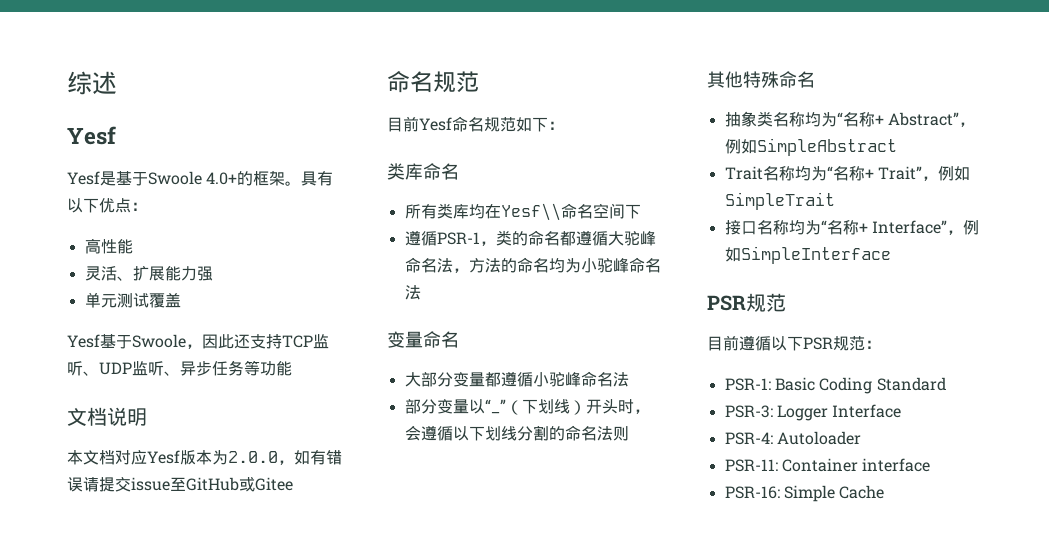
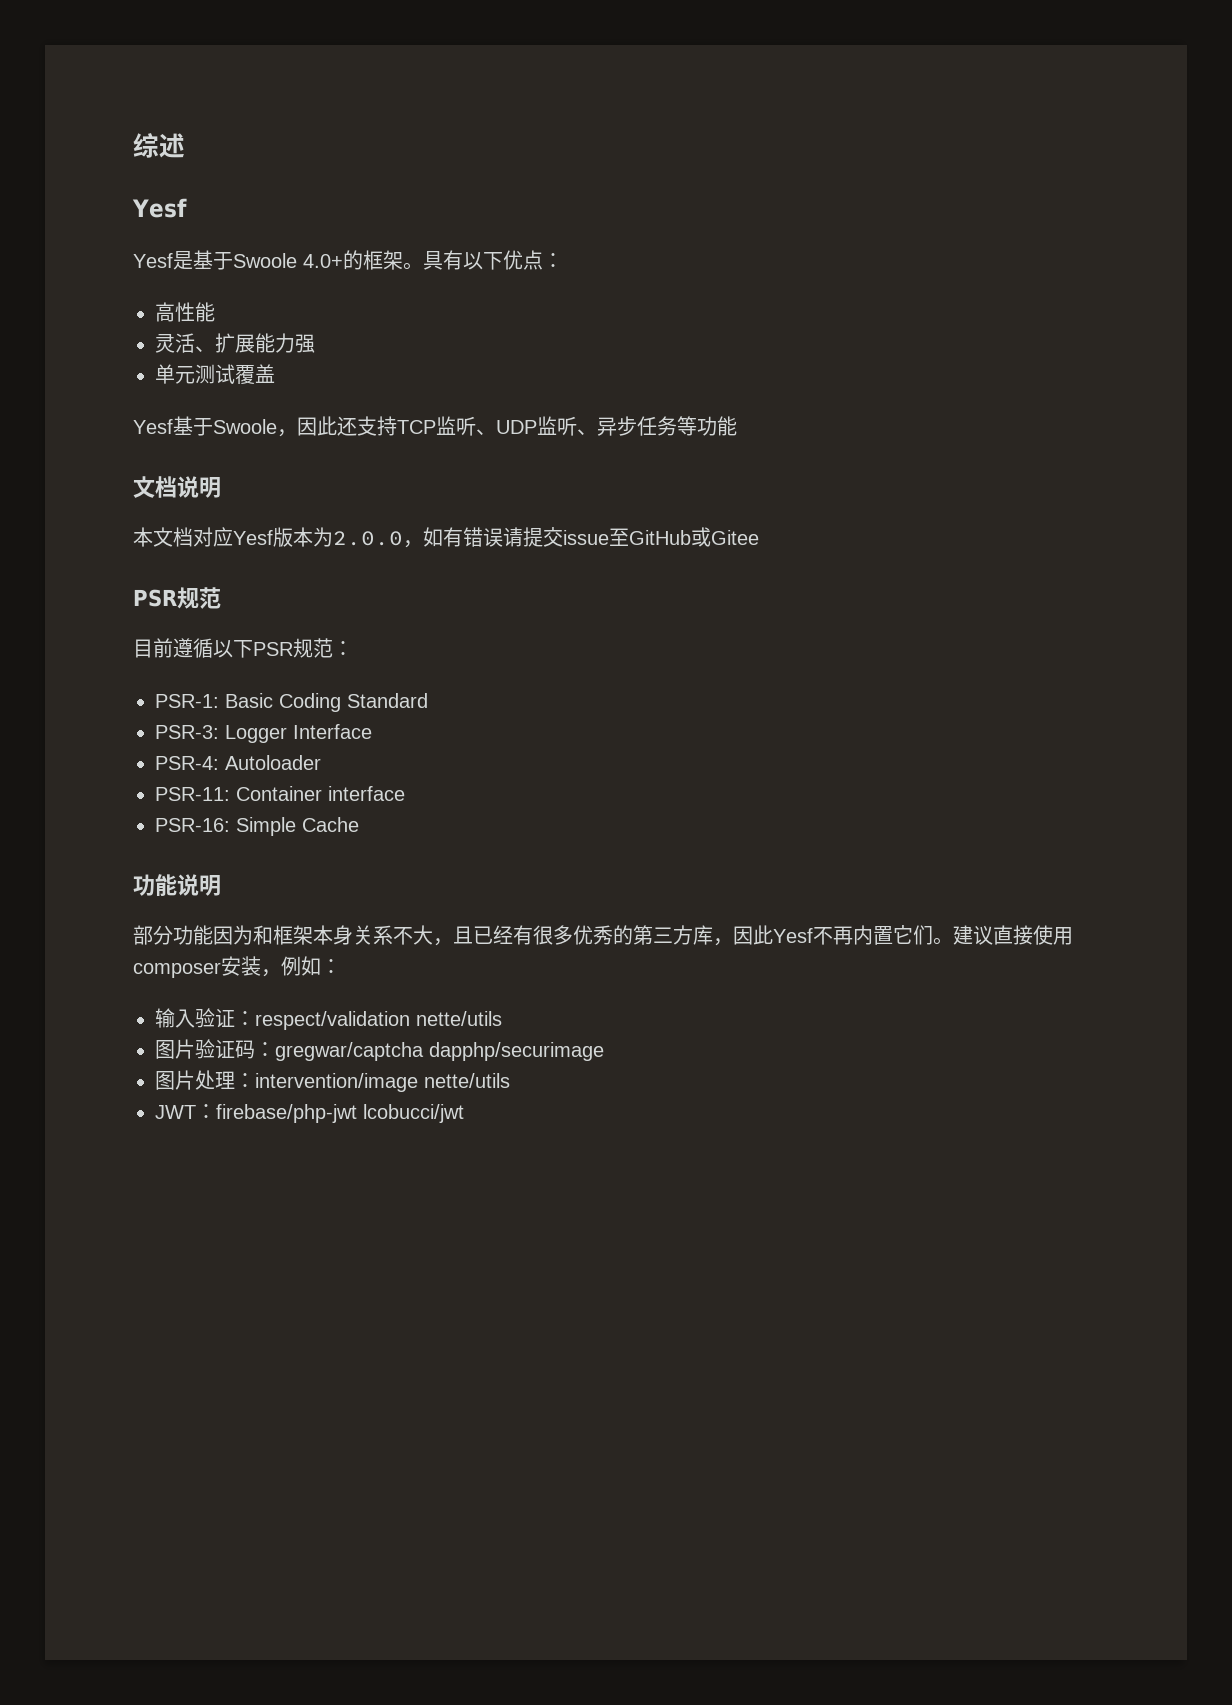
[387,71,479,93] [387,116,564,132] [387,163,459,180] [404,203,641,221] [404,230,656,246] [404,257,661,273] [404,285,421,300] [387,331,459,348] [404,371,629,387] [404,399,650,415] [404,425,629,441] [707,71,815,88] [724,111,975,127] [724,138,897,156] [724,166,970,181] [724,192,835,210] [724,220,979,235] [724,246,891,264] // 命名规范 // 目前Yesf命名规范如下： // 类库命名 // 所有类库均在Yesf\\命名空间下 // 遵循PSR-1，类的命名都遵循大驼峰命名法，方法的命名均为小驼峰命名法 // 变量命名 // 大部分变量都遵循小驼峰命名法 // 部分变量以“_”（下划线）开头时，会遵循以下划线分割的命名法则 // 其他特殊命名 // 抽象类名称均为“名称+ Abstract”，例如SimpleAbstract // Trait名称均为“名称+ Trait”，例如SimpleTrait // 接口名称均为“名称+ Interface”，例如SimpleInterface -> (759, 537) none
(885, 492) none -> [133,874,221,896] [133,925,1073,946] [133,956,341,978] [155,1008,502,1030] [155,1039,604,1061] [155,1070,510,1092] [155,1104,464,1123] // 功能说明 // 部分功能因为和框架本身关系不大，且已经有很多优秀的第三方库，因此Yesf不再内置它们。建议直接使用composer安装，例如： // 输入验证：respect/validation nette/utils // 图片验证码：gregwar/captcha dapphp/securimage // 图片处理：intervention/image nette/utils // JWT：firebase/php-jwt lcobucci/jwt

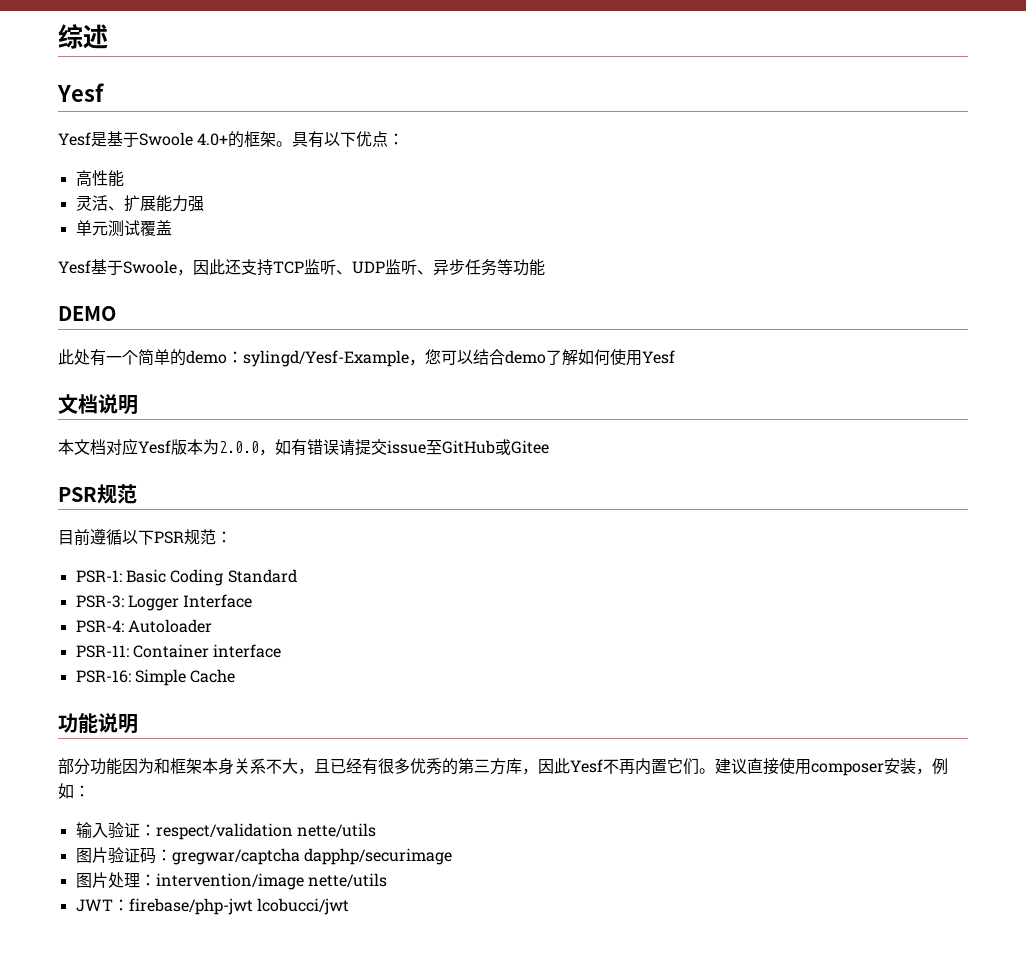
(737, 426) none -> [58,306,116,321] [58,349,675,367] // DEMO // 此处有一个简单的demo：sylingd/Yesf-Example，您可以结合demo了解如何使用Yesf

